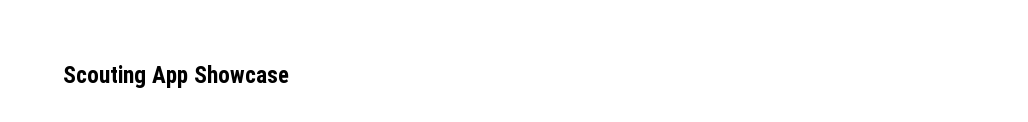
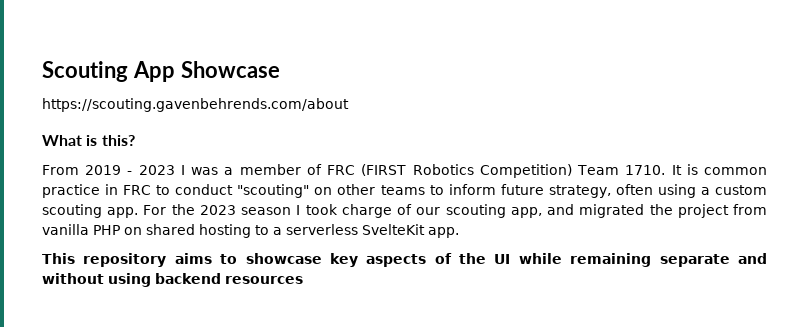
(290, 74) none -> [42,98,349,112] [42,135,135,146] [42,164,768,178] [42,184,767,198] [42,204,768,218] [42,224,459,238] [42,253,767,267] [42,273,303,287] // https://scouting.gavenbehrends.com/about // What is this? // From 2019 - 2023 I was a member of FRC (FIRST Robotics Competition) Team 1710. It is common practice in FRC to conduct "scouting" on other teams to inform future strategy, often using a custom scouting app. For the 2023 season I took charge of our scouting app, and migrated the project from vanilla PHP on shared hosting to a serverless SvelteKit app. // This repository aims to showcase key aspects of the UI while remaining separate and without using backend resources

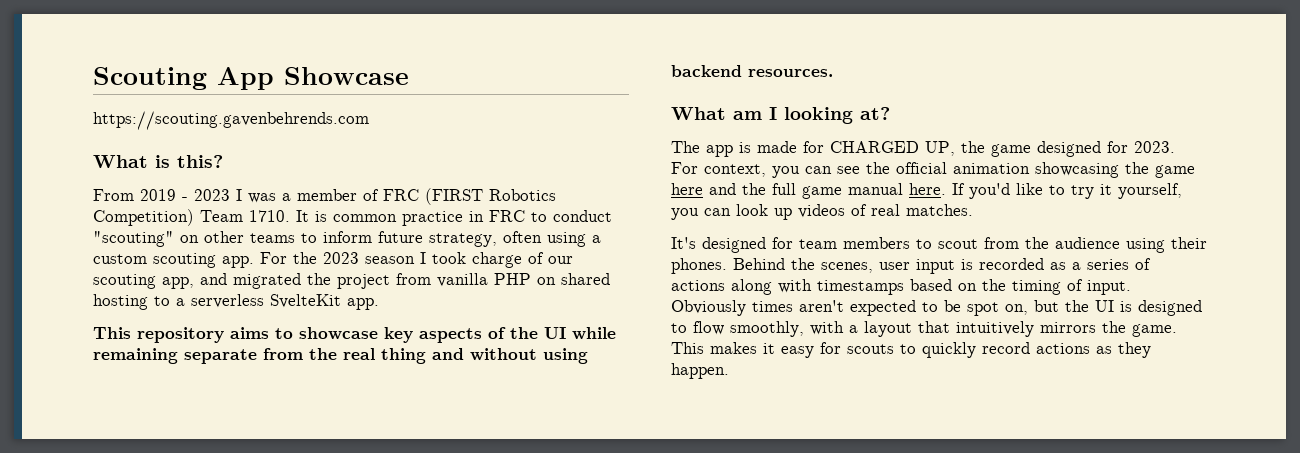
[42,98,349,112] https://scouting.gavenbehrends.com/about -> [93,111,369,130] https://scouting.gavenbehrends.com
[737,253,767,264] [42,273,303,287] and without using backend resources -> [263,348,588,364] [671,65,833,77] [671,107,890,124] [671,141,1175,157] [671,162,1195,178] [671,183,1182,199] [671,204,973,220] [671,237,1207,253] [671,258,1151,274] [671,279,1131,295] [671,300,1202,316] [671,321,1177,337] [671,342,1151,358] [671,363,729,379] from the real thing and without using backend resources. // What am I looking at? // The app is made for CHARGED UP, the game designed for 2023. For context, you can see the official animation showcasing the game here and the full game manual here. If you'd like to try it yourself, you can look up videos of real matches. // It's designed for team members to scout from the audience using their phones. Behind the scenes, user input is recorded as a series of actions along with timestamps based on the timing of input. Obviously times aren't expected to be spot on, but the UI is designed to flow smoothly, with a layout that intuitively mirrors the game. This makes it easy for scouts to quickly record actions as they happen.

